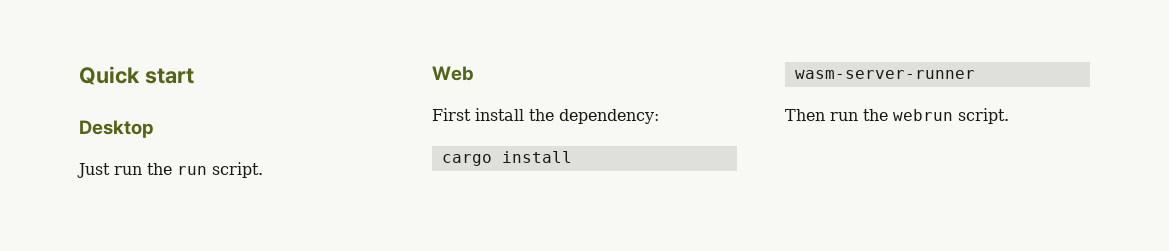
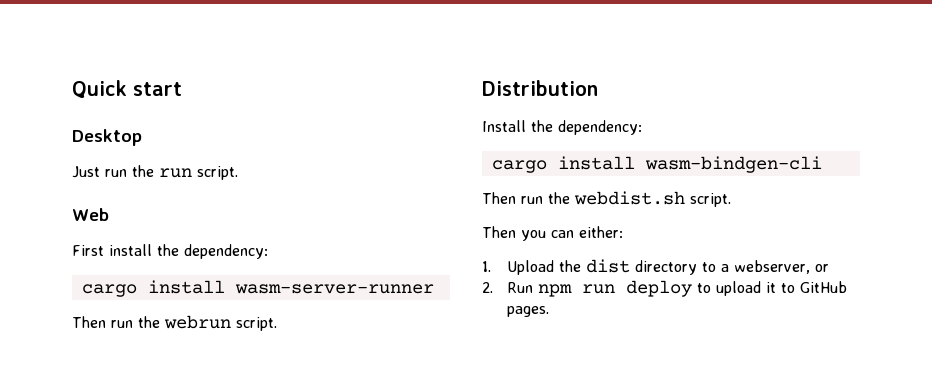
(1009, 116) none -> [482,80,598,96] [482,120,642,135] [491,156,822,173] [482,191,731,207] [482,226,623,241] [482,259,829,275] [482,280,847,297] [506,306,549,317] // Distribution // Install the dependency: // cargo install wasm-bindgen-cli // Then run the webdist.sh script. // Then you can either: // 1. Upload the dist directory to a webserver, or // 2. Run npm run deploy to upload it to GitHub pages.

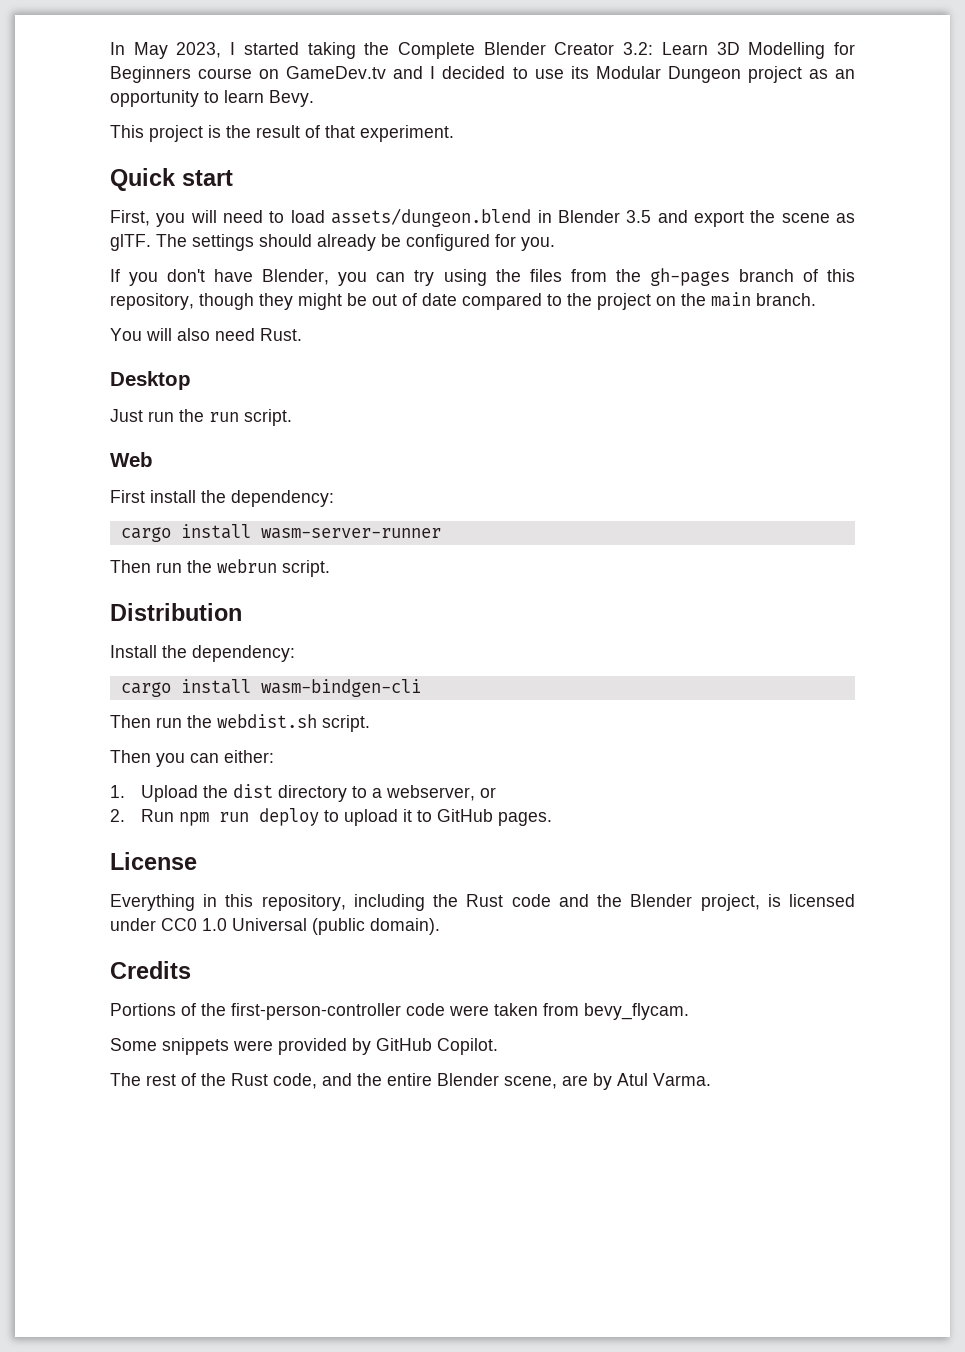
[72,80,182,99] Quick start -> [110,42,855,59] [110,66,855,83] [110,90,314,107] [110,125,454,142] [110,168,233,191] [110,208,856,227] [110,234,555,251] [110,268,855,286] [110,292,816,310] [110,328,302,341] In May 2023, I started taking the Complete Blender Creator 3.2: Learn 3D Modelling for Beginners course on GameDev.tv and I decided to use its Modular Dungeon project as an opportunity to learn Bevy. // This project is the result of that experiment. // Quick start // First, you will need to load assets/dungeon.blend in Blender 3.5 and export the scene as glTF. The settings should already be configured for you. // If you don't have Blender, you can try using the files from the gh-pages branch of this repository, though they might be out of date compared to the project on the main branch. // You will also need Rust.
(549, 311) none -> [110,852,197,870] [110,894,856,911] [110,918,440,935] [110,961,191,979] [110,1003,689,1020] [110,1038,498,1055] [110,1073,711,1090] // License // Everything in this repository, including the Rust code and the Blender project, is licensed under CC0 1.0 Universal (public domain). // Credits // Portions of the first-person-controller code were taken from bevy_flycam. // Some snippets were provided by GitHub Copilot. // The rest of the Rust code, and the entire Blender scene, are by Atul Varma.

